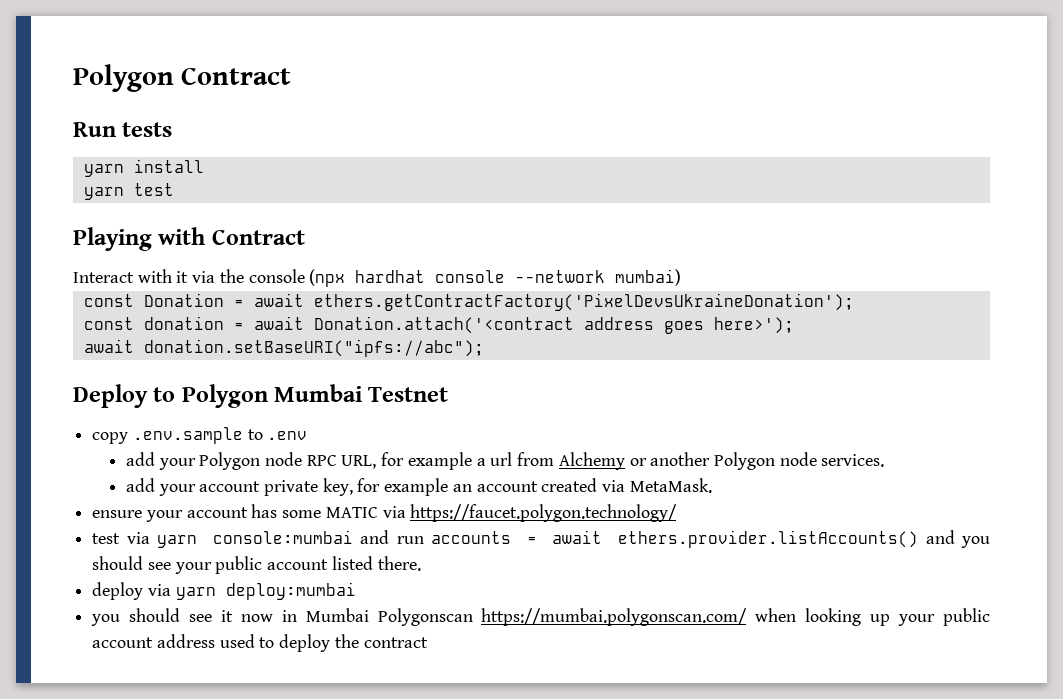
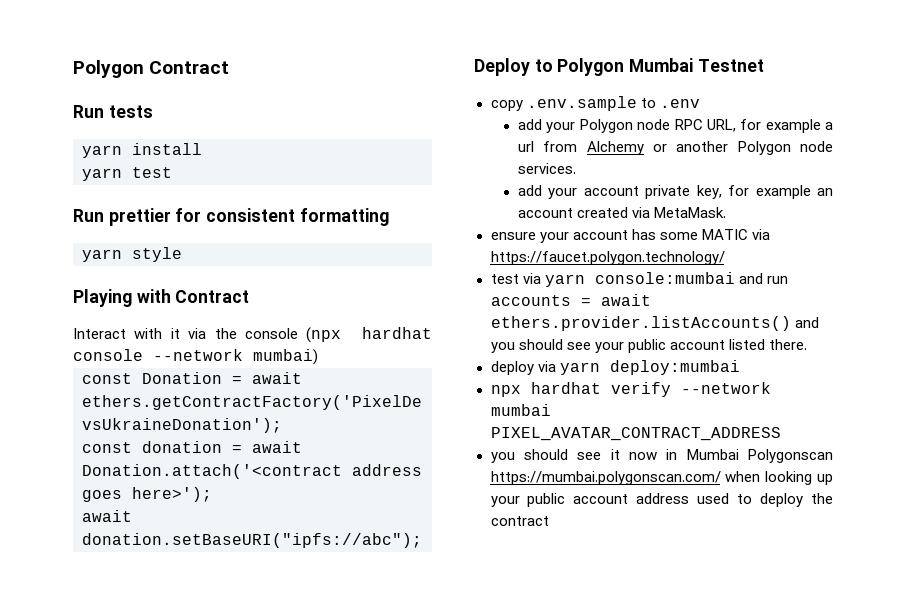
(174, 189) none -> [73,208,389,226] [82,247,182,262] // Run prettier for consistent formatting // yarn style
(356, 591) none -> [490,382,771,397] [490,404,551,416] [490,427,781,441] // npx hardhat verify --network mumbai PIXEL_AVATAR_CONTRACT_ADDRESS

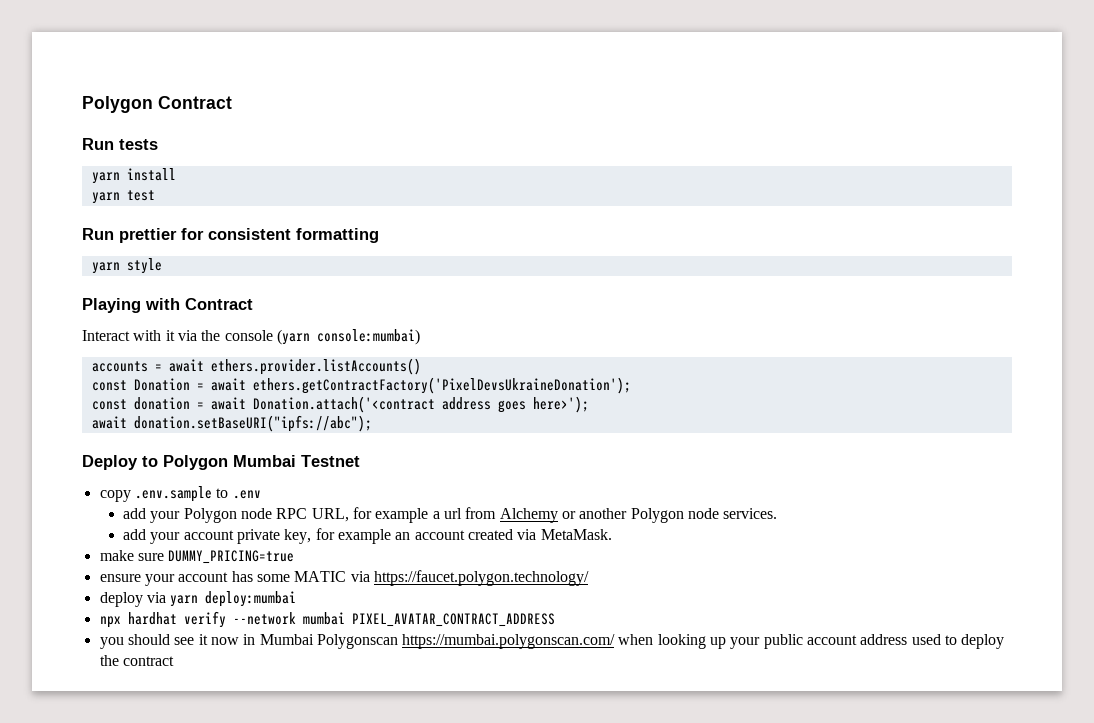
[306,327,432,343] [73,349,318,365] (npx hardhat console --network mumbai) -> [276,329,420,345] [91,358,421,375] (yarn console:mumbai) // accounts = await ethers.provider.listAccounts()
(727, 212) none -> [99,550,295,564] // make sure DUMMY_PRICING=true
[490,272,788,287] [490,294,651,306] [490,316,819,331] [490,339,807,353] // test via yarn console:mumbai and run accounts = await ethers.provider.listAccounts() and you should see your public account listed there. -> (589, 578) none

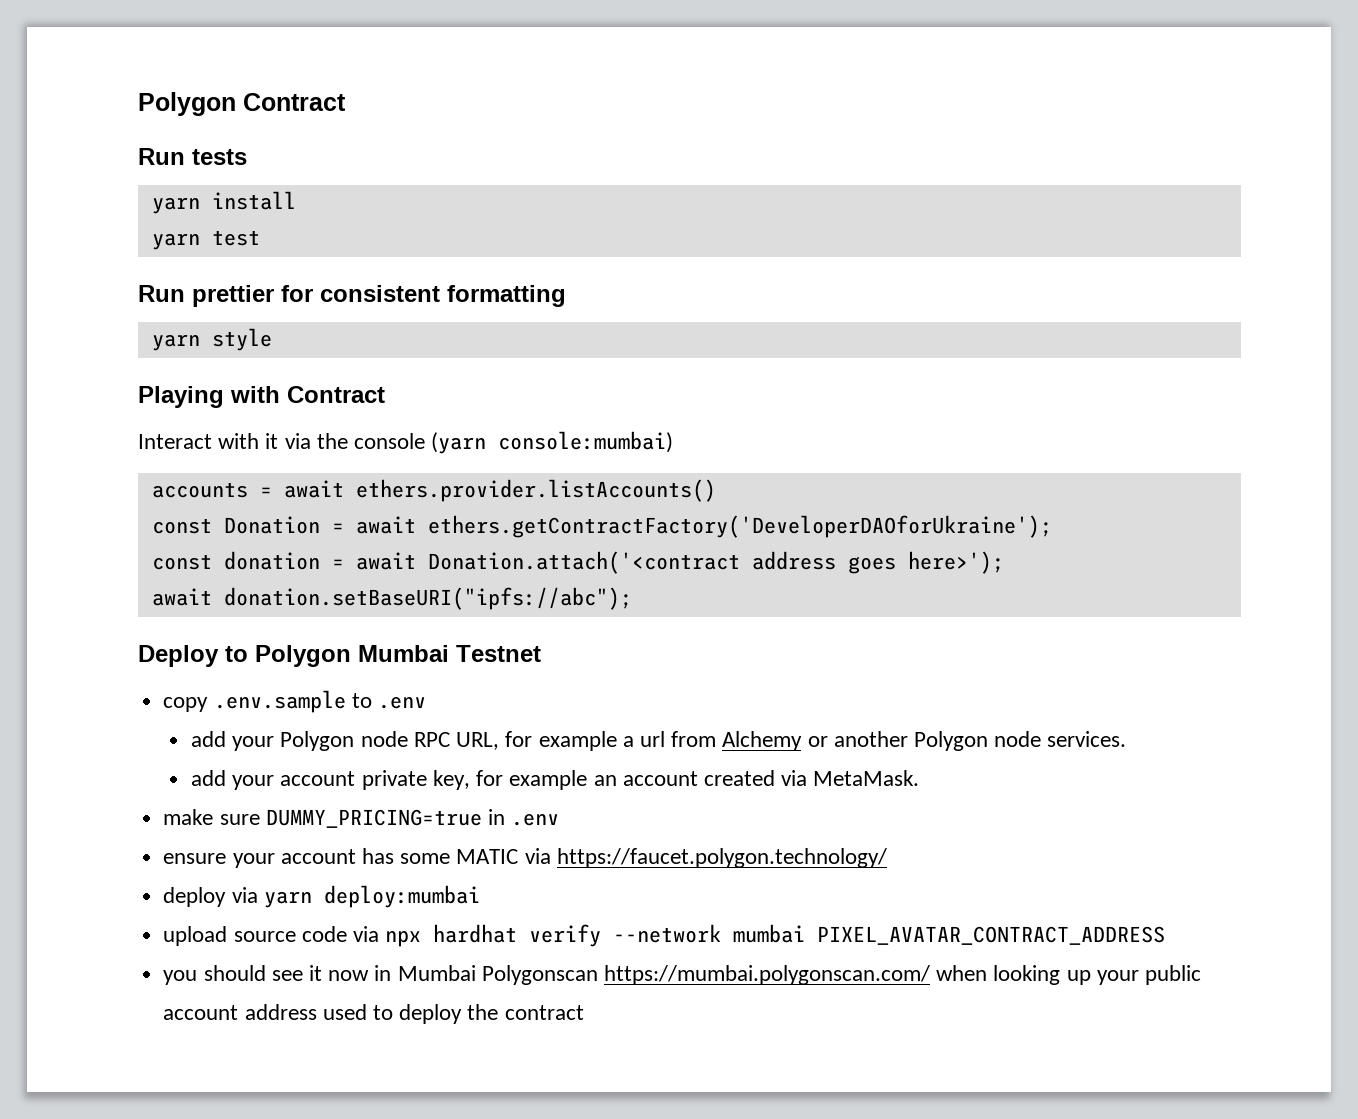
[252,377,631,394] ethers.getContractFactory('PixelDevsUkraineDonation'); -> [427,515,1052,538] ethers.getContractFactory('DeveloperDAOforUkraine');
(295, 557) none -> [487,809,560,826] in .env
(297, 599) none -> [163,926,379,946] upload source code via

